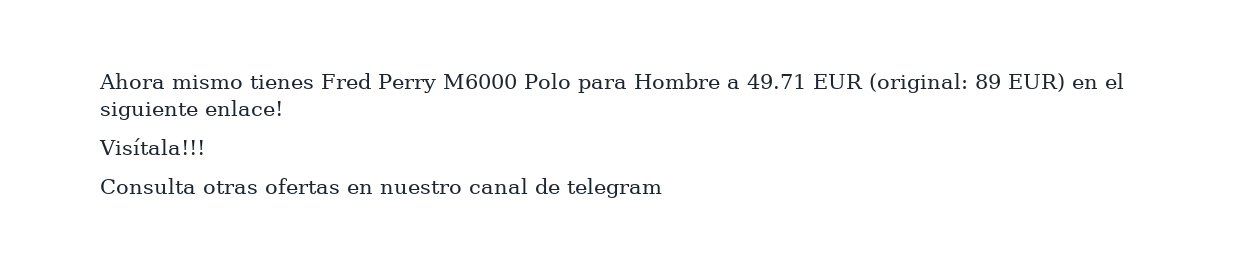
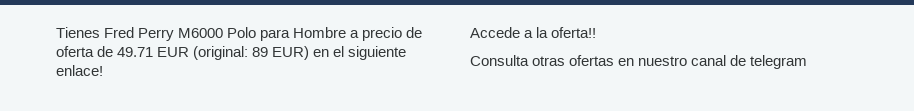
[99,73,314,89] Ahora mismo tienes -> [56,27,100,38] Tienes
(740, 84) none -> [362,27,423,41] [56,46,114,57] precio de oferta de
[99,138,205,155] Visítala!!! -> [470,27,597,38] Accede a la oferta!!

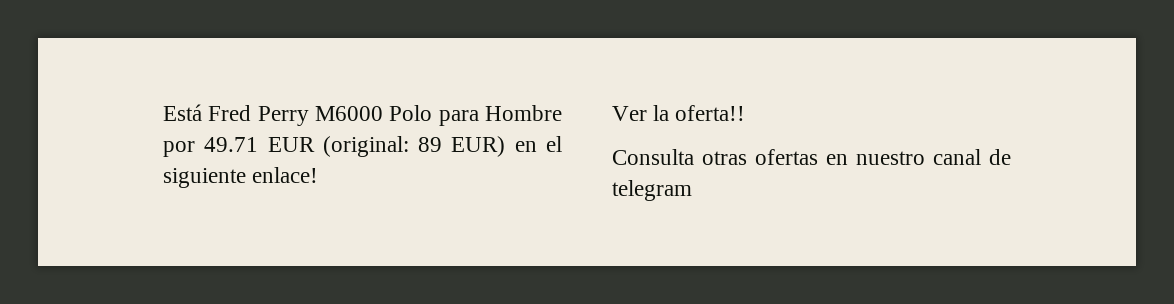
[56,27,100,38] Tienes -> [163,104,202,121] Está
[350,27,423,41] [56,46,114,57] a precio de oferta de -> [163,141,195,157] por
[470,27,534,38] Accede a -> [612,106,647,121] Ver

